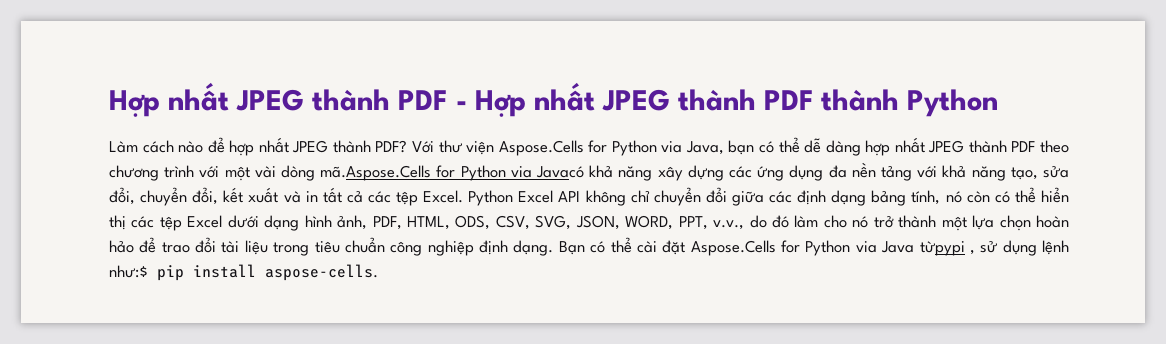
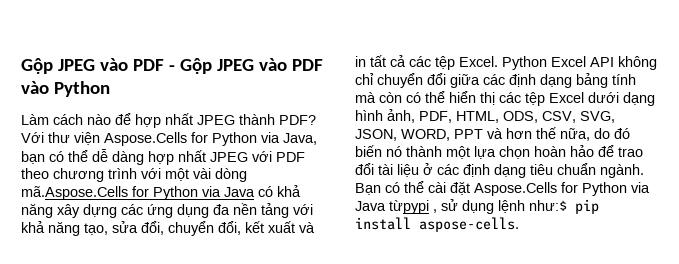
[109,82,900,117] Hợp nhất JPEG thành PDF - Hợp nhất JPEG thành PDF thành -> [21,58,323,74] [21,81,49,94] Gộp JPEG vào PDF - Gộp JPEG vào PDF vào
[968,140,1007,153] thành -> [252,151,272,162] với
[536,166,584,178] Javacó -> [224,186,273,197] Java có
[911,190,962,205] tính, nó -> [612,74,636,85] [355,92,376,103] tính mà
[678,215,894,230] PPT, v.v., do đó làm cho nó trở -> [454,127,630,141] [355,145,402,157] PPT và hơn thế nữa, do đó biến nó
[273,237,554,256] trong tiêu chuẩn công nghiệp định dạng. -> [423,163,644,178] ở các định dạng tiêu chuẩn ngành.

